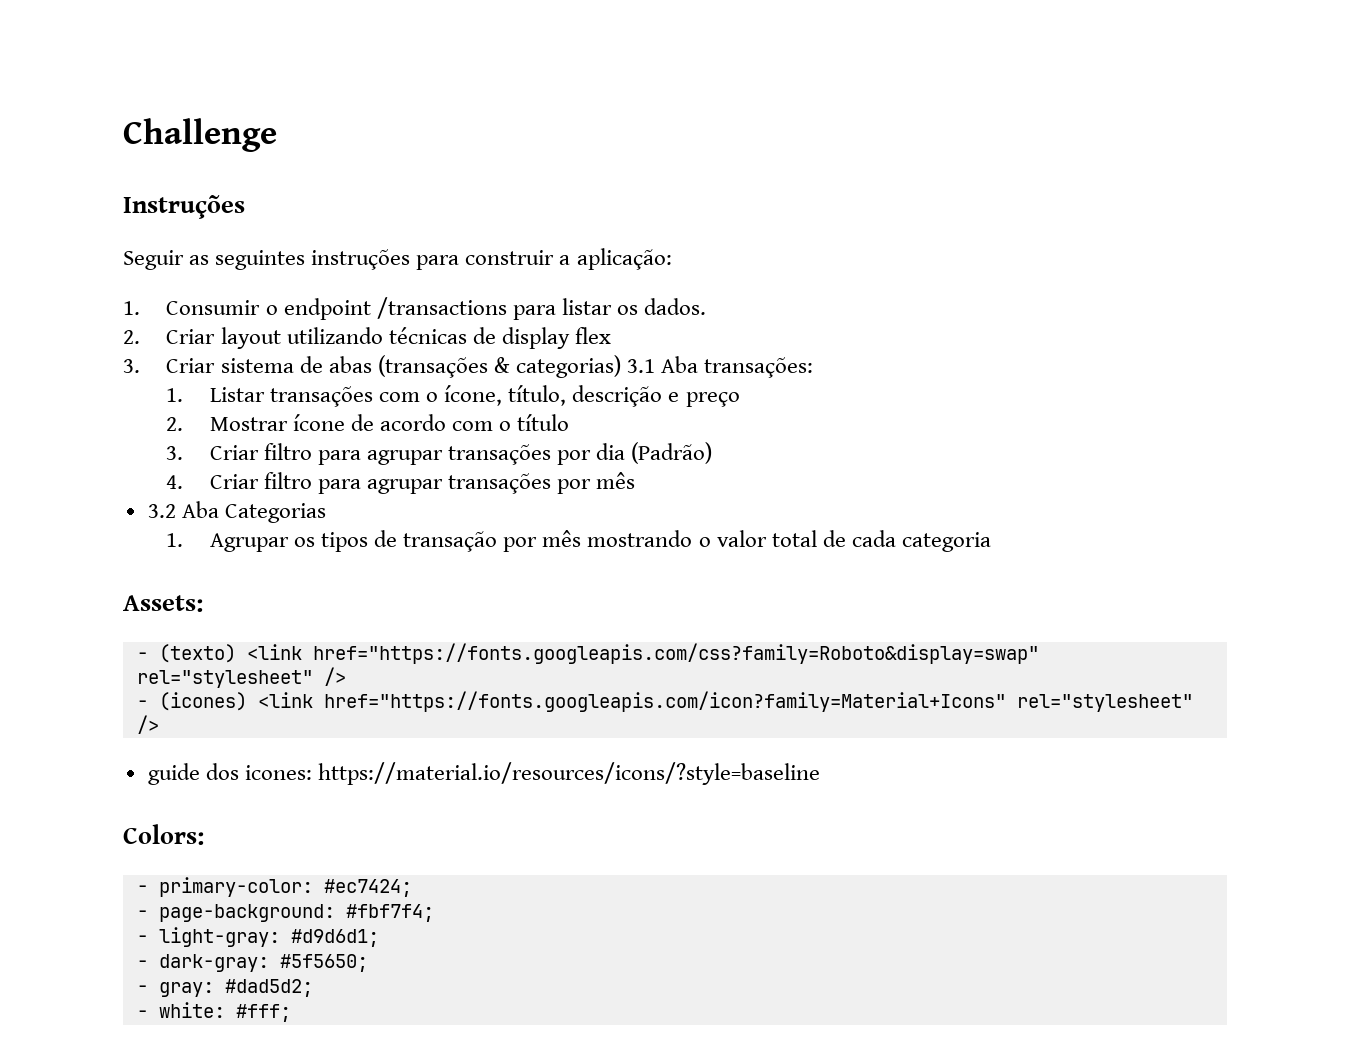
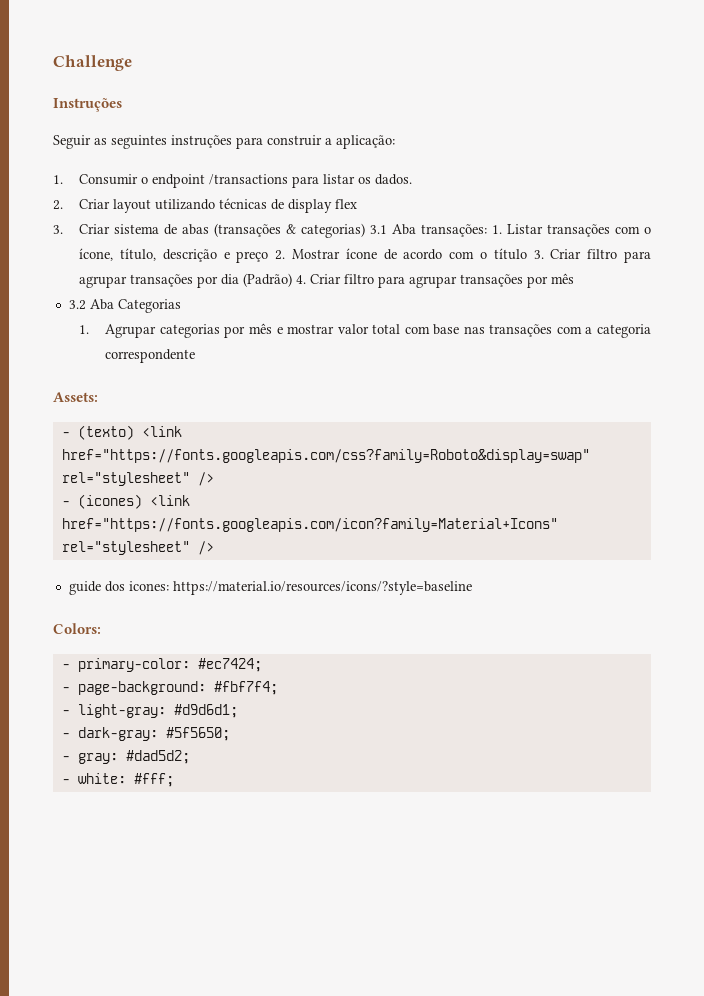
(814, 367) // -> (488, 230) none
(740, 399) // -> (269, 257) none
(570, 422) // -> (527, 254) none
(713, 453) // -> (293, 280) none
[293,530,896,552] os tipos de transação por mês mostrando o valor total de cada -> [159,323,593,338] categorias por mês e mostrar valor total com base nas transações com a
(991, 542) none -> [105,349,196,363] correspondente

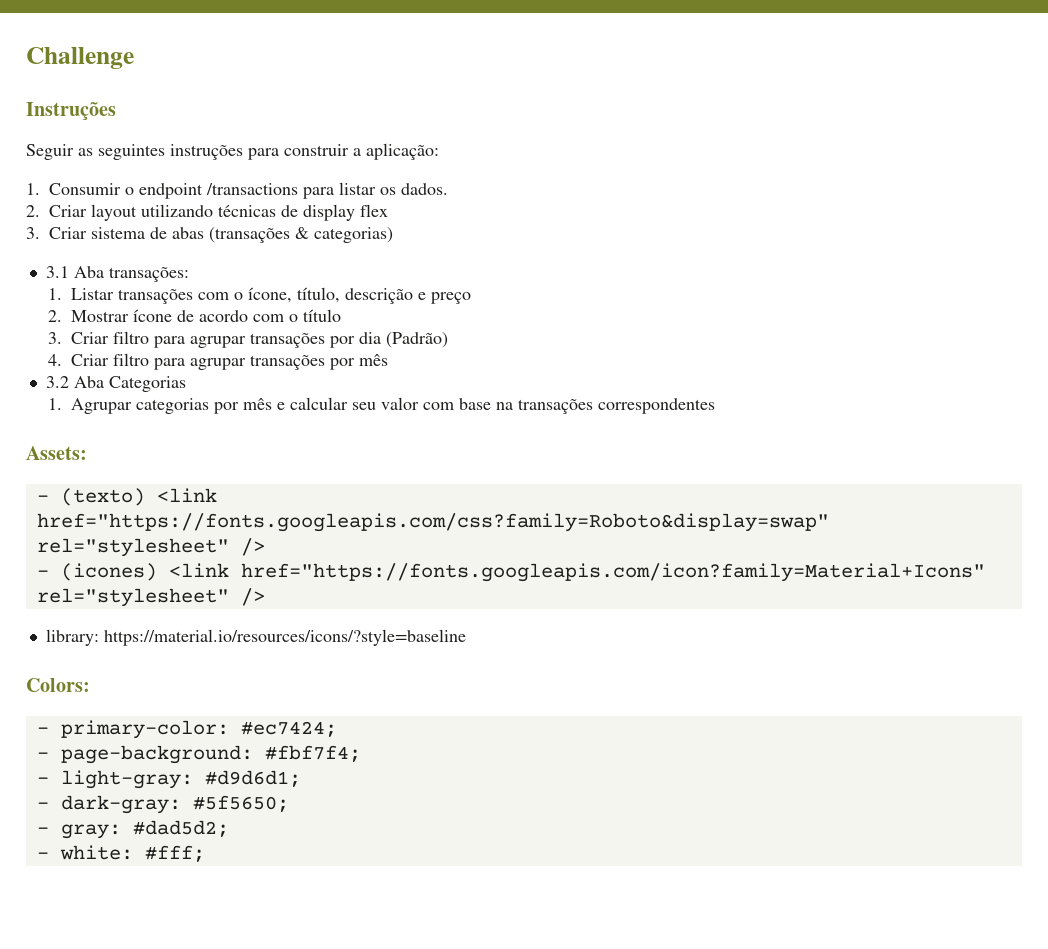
(366, 230) none -> (393, 235) //
(488, 230) none -> (189, 274) //
(269, 257) none -> (471, 298) //
(527, 254) none -> (341, 315) //
(293, 280) none -> (448, 340) //
[287,324,651,338] [105,349,196,363] mostrar valor total com base nas transações com a categoria correspondente -> [289,397,715,414] calcular seu valor com base na transações correspondentes
[68,581,169,595] guide dos icones: -> [45,629,99,646] library:

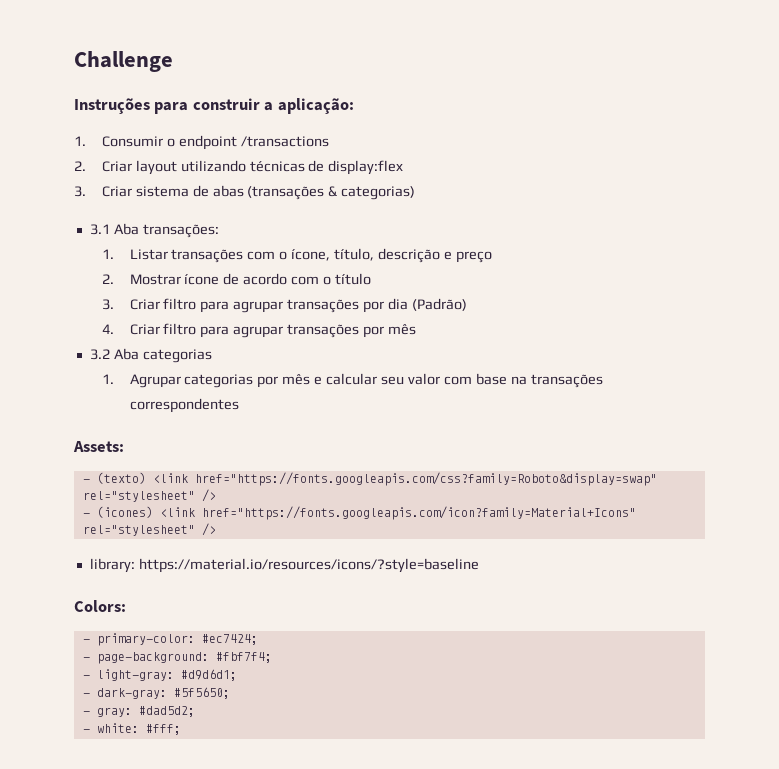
[26,144,243,160] // Seguir as seguintes instruções -> (150, 106) none
[303,182,448,199] para listar os dados. -> (329, 141) none
[303,204,388,221] display flex -> [328,160,404,175] display:flex
[108,376,186,392] Categorias -> [142,349,212,363] categorias

